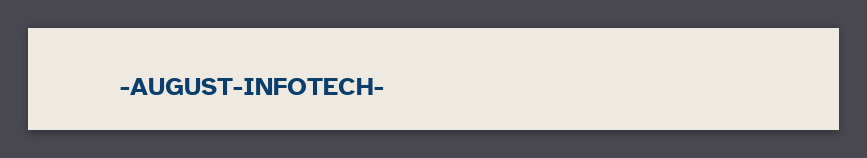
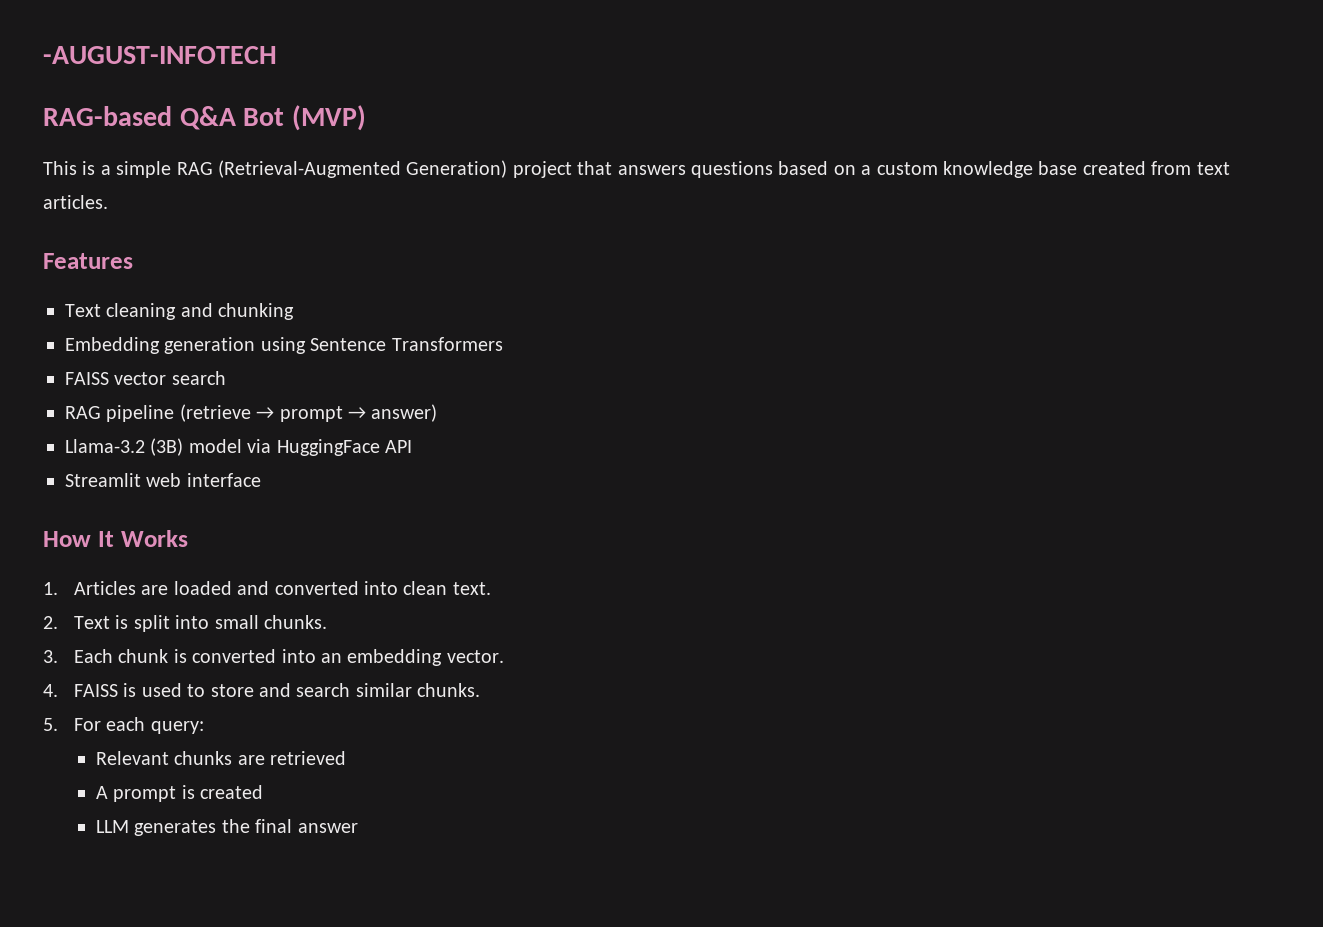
[120,78,384,95] -AUGUST-INFOTECH- -> [43,46,277,64] [43,105,366,131] [43,160,1230,178] [43,195,108,209] [43,253,133,269] [65,303,295,320] [65,337,503,354] [65,371,226,385] [65,404,438,422] [65,438,412,456] [65,473,261,487] [43,530,188,547] [43,581,491,595] [43,615,327,632] [43,649,504,666] [43,683,481,697] [43,717,204,734] [95,751,347,765] [95,785,264,802] [95,819,358,836] -AUGUST-INFOTECH // RAG-based Q&A Bot (MVP) // This is a simple RAG (Retrieval-Augmented Generation) project that answers questions based on a custom knowledge base created from text articles. // Features // Text cleaning and chunking // Embedding generation using Sentence Transformers // FAISS vector search // RAG pipeline (retrieve → prompt → answer) // Llama-3.2 (3B) model via HuggingFace API // Streamlit web interface // How It Works // 1. Articles are loaded and converted into clean text. // 2. Text is split into small chunks. // 3. Each chunk is converted into an embedding vector. // 4. FAISS is used to store and search similar chunks. // 5. For each query: // Relevant chunks are retrieved // A prompt is created // LLM generates the final answer

